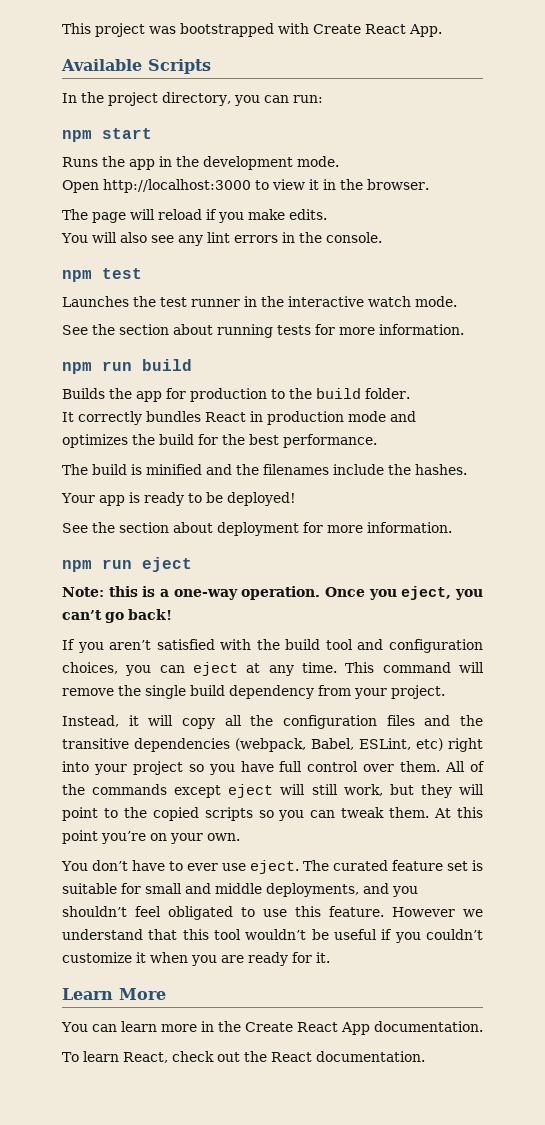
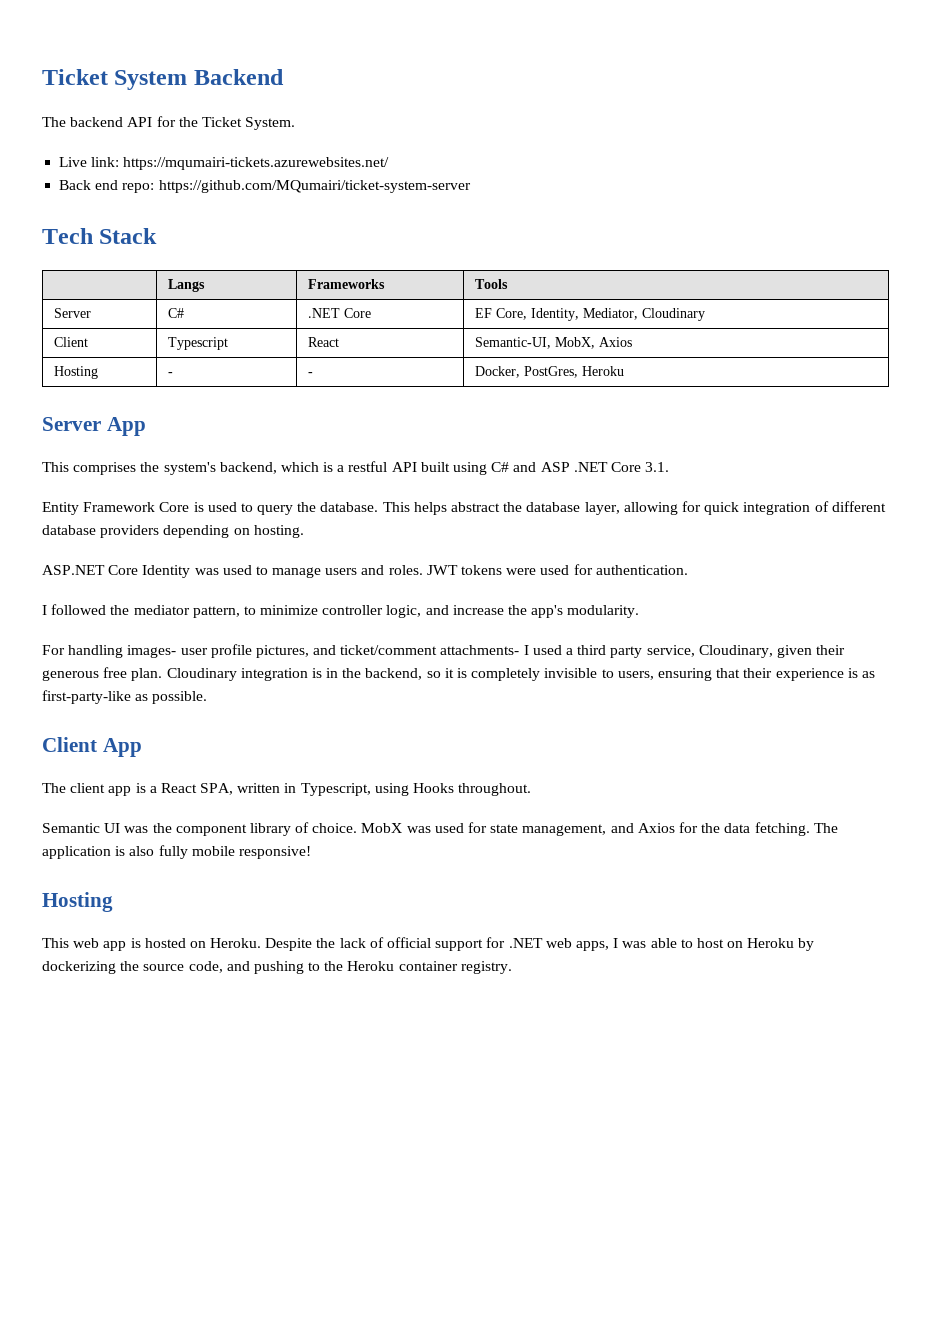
[62,23,442,37] [61,59,211,74] [62,92,323,106] [62,128,152,142] [62,156,339,170] [62,179,429,193] [62,209,327,223] [61,232,382,246] [62,268,142,282] [62,296,457,307] [62,324,464,338] [62,359,192,374] [62,388,410,402] [62,411,416,425] [62,434,377,448] [62,464,467,475] [61,492,296,506] [62,522,452,536] [62,557,192,572] [62,586,484,600] [62,609,172,623] [62,639,483,653] [62,662,484,676] [62,685,445,699] [62,715,484,729] [62,738,483,752] [62,761,486,775] [62,784,484,798] [62,807,484,821] [62,830,240,844] [61,860,483,874] [62,883,418,897] [62,906,483,920] [62,929,483,943] [62,952,330,966] [62,988,166,1000] [61,1021,483,1035] [62,1051,425,1063] This project was bootstrapped with Create React App. // Available Scripts // In the project directory, you can run: // npm start // Runs the app in the development mode. // Open http://localhost:3000 to view it in the browser. // The page will reload if you make edits. // You will also see any lint errors in the console. // npm test // Launches the test runner in the interactive watch mode. // See the section about running tests for more information. // npm run build // Builds the app for production to the build folder. // It correctly bundles React in production mode and optimizes the build for the best performance. // The build is minified and the filenames include the hashes. // Your app is ready to be deployed! // See the section about deployment for more information. // npm run eject // Note: this is a one-way operation. Once you eject, you can’t go back! // If you aren’t satisfied with the build tool and configuration choices, you can eject at any time. This command will remove the single build dependency from your project. // Instead, it will copy all the configuration files and the transitive dependencies (webpack, Babel, ESLint, etc) right into your project so you have full control over them. All of the commands except eject will still work, but they will point to the copied scripts so you can tweak them. At this point you’re on your own. // You don’t have to ever use eject. The curated feature set is suitable for small and middle deployments, and you shouldn’t feel obligated to use this feature. However we understand that this tool wouldn’t be useful if you couldn’t customize it when you are ready for it. // Learn More // You can learn more in the Create React App documentation. // To learn React, check out the React documentation. -> [42,69,284,90] [42,116,296,130] [59,157,390,170] [59,180,471,193] [42,228,158,244] [168,279,206,292] [308,279,386,289] [475,279,509,289] [54,308,92,318] [168,308,185,318] [308,308,372,318] [475,308,706,321] [54,337,89,347] [168,337,229,350] [308,337,340,347] [475,337,633,349] [54,366,99,379] [168,372,174,376] [308,372,314,376] [475,366,625,378] [42,417,146,436] [42,461,670,475] [42,501,886,515] [42,525,304,538] [42,564,688,578] [42,604,640,618] [42,644,846,658] [42,667,875,681] [42,690,208,704] [42,737,142,757] [42,783,532,796] [42,822,838,836] [42,845,311,859] [42,892,113,912] [42,937,815,951] [42,961,512,974] Ticket System Backend // The backend API for the Ticket System. // Live link: https://mqumairi-tickets.azurewebsites.net/ // Back end repo: https://github.com/MQumairi/ticket-system-server // Tech Stack // | Langs | Frameworks | Tools // Server | C# | .NET Core | EF Core, Identity, Mediator, Cloudinary // Client | Typescript | React | Semantic-UI, MobX, Axios // Hosting | - | - | Docker, PostGres, Heroku // Server App // This comprises the system's backend, which is a restful API built using C# and ASP .NET Core 3.1. // Entity Framework Core is used to query the database. This helps abstract the database layer, allowing for quick integration of different database providers depending on hosting. // ASP.NET Core Identity was used to manage users and roles. JWT tokens were used for authentication. // I followed the mediator pattern, to minimize controller logic, and increase the app's modularity. // For handling images- user profile pictures, and ticket/comment attachments- I used a third party service, Cloudinary, given their generous free plan. Cloudinary integration is in the backend, so it is completely invisible to users, ensuring that their experience is as first-party-like as possible. // Client App // The client app is a React SPA, written in Typescript, using Hooks throughout. // Semantic UI was the component library of choice. MobX was used for state management, and Axios for the data fetching. The application is also fully mobile responsive! // Hosting // This web app is hosted on Heroku. Despite the lack of official support for .NET web apps, I was able to host on Heroku by dockerizing the source code, and pushing to the Heroku container registry.

